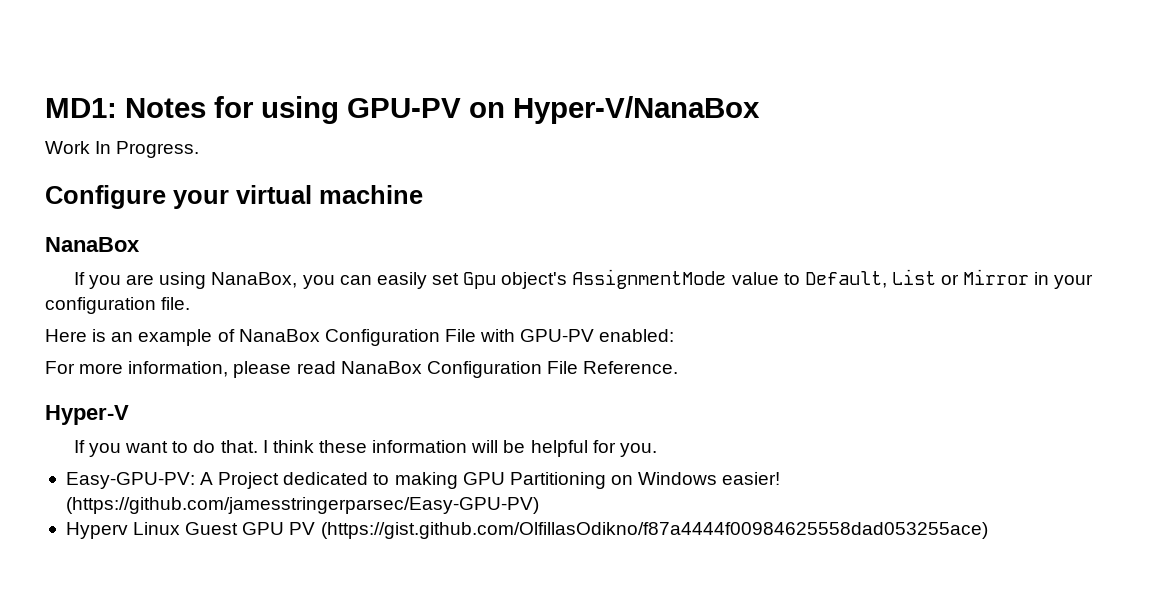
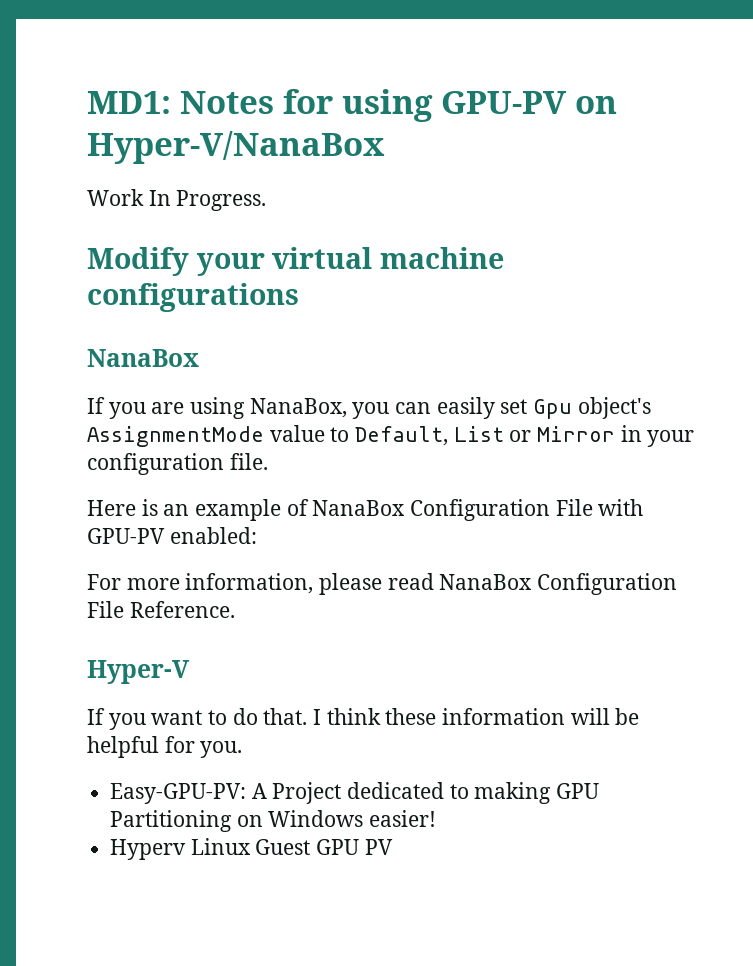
[45,185,166,209] Configure -> [87,247,189,276] Modify
(423, 194) none -> [87,283,299,312] configurations
[65,497,539,514] (https://github.com/jamesstringerparsec/Easy-GPU-PV) -> (437, 818) none
[320,522,988,539] (https://gist.github.com/OlfillasOdikno/f87a4444f00984625558dad053255ace) -> (393, 847) none

